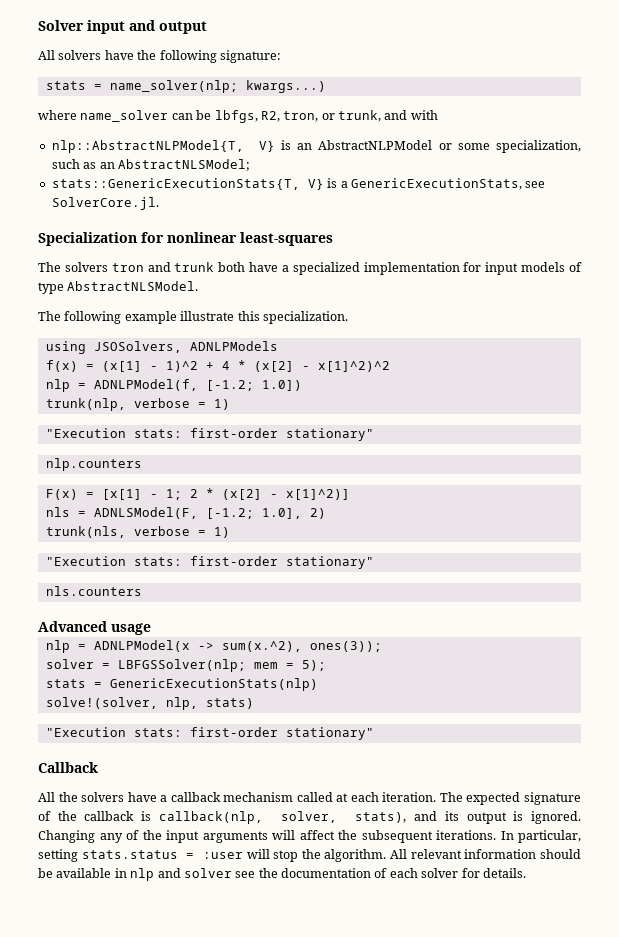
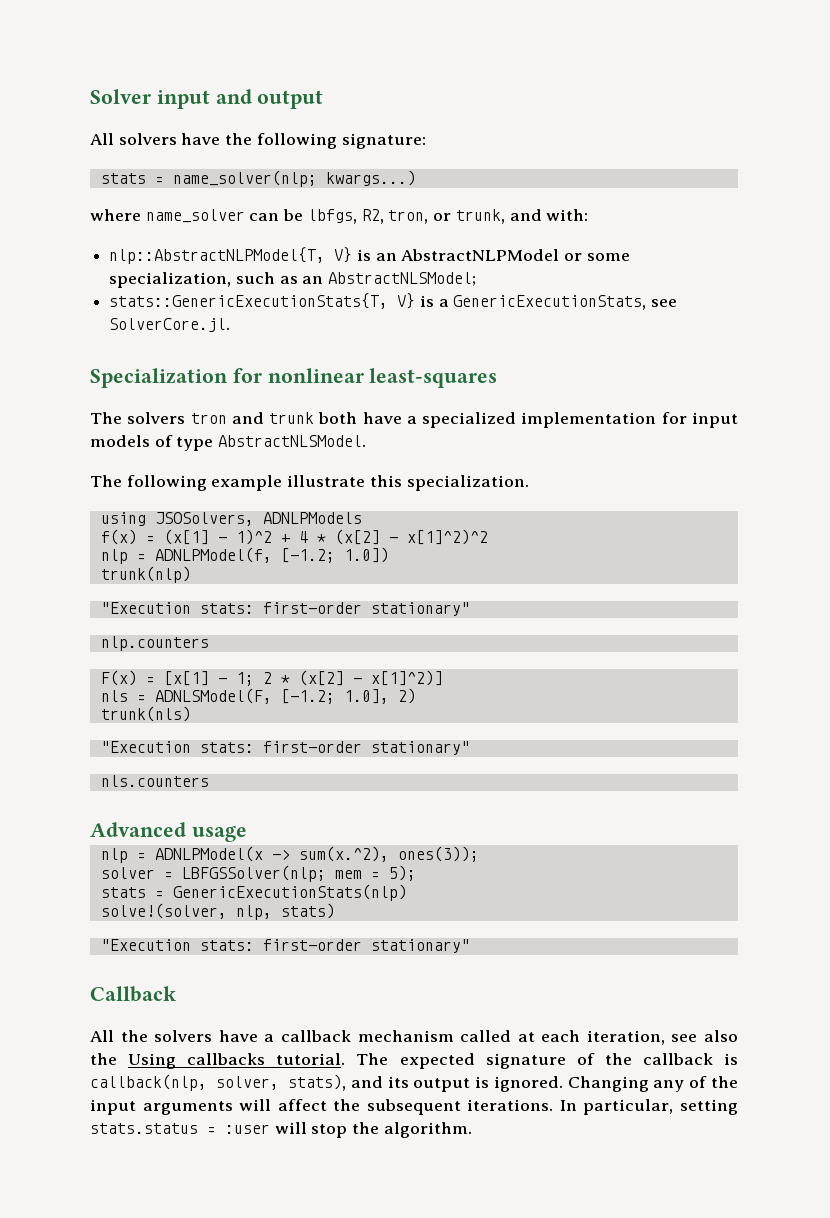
[410,110,438,120] with -> [546,209,589,221] with:
[45,398,230,411] trunk(nlp, verbose = 1) -> [100,566,191,583] trunk(nlp)
[45,526,230,538] trunk(nls, verbose = 1) -> [100,706,191,722] trunk(nls)
[382,792,437,802] iteration. -> [586,1030,738,1045] [90,1053,346,1069] iteration, see also the Using callbacks tutorial.
[390,849,581,859] [38,868,526,881] All relevant information should be available in nlp and solver see the documentation of each solver for details. -> (472, 1130) none

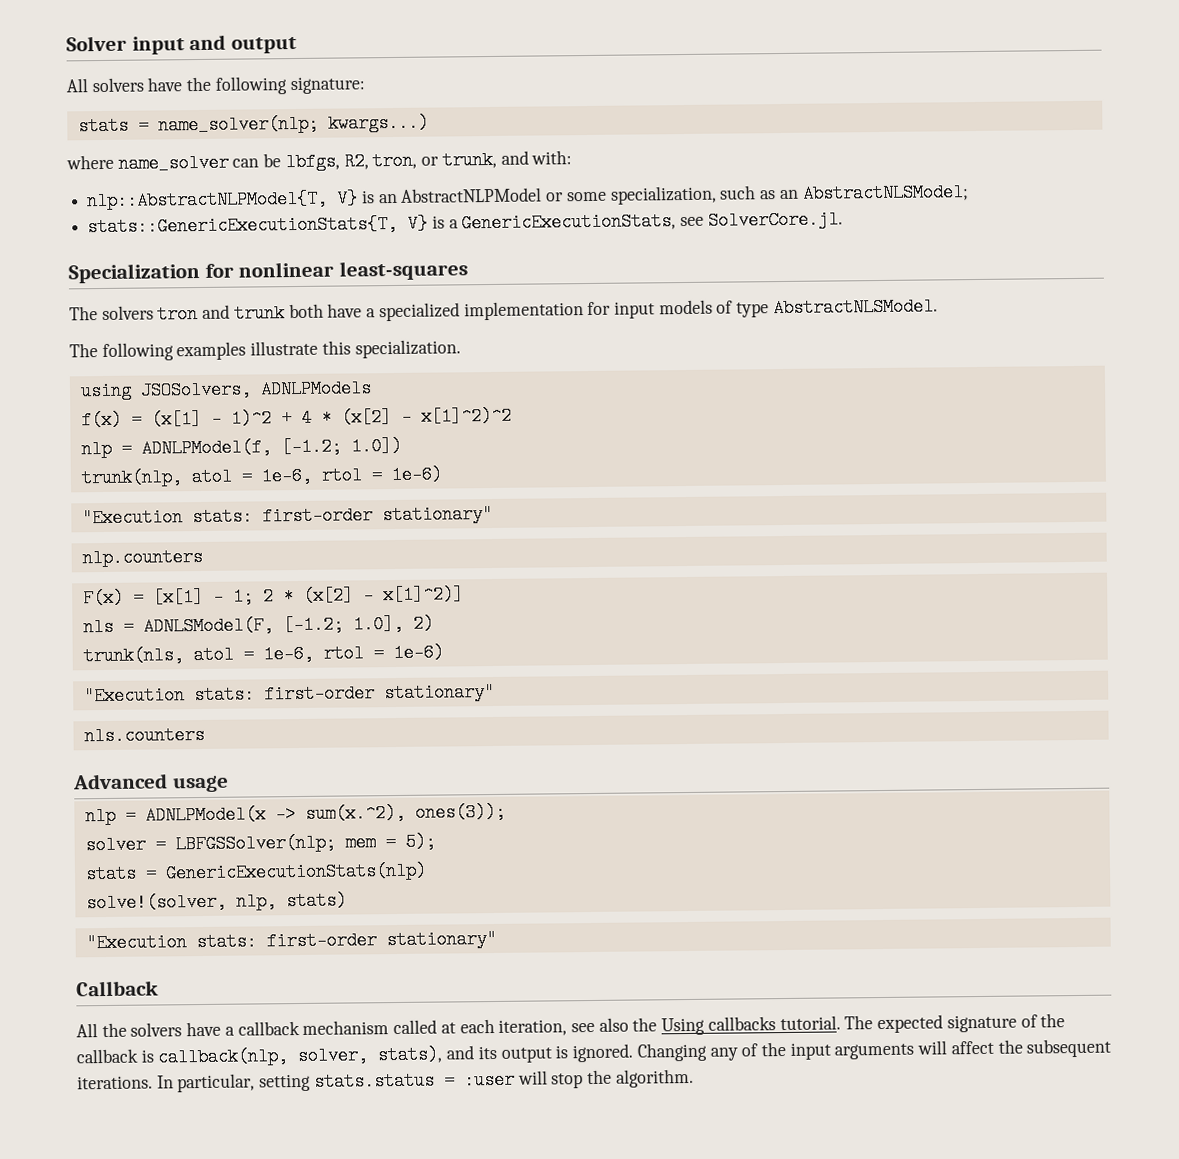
[211,475,283,491] example -> [176,341,247,361] examples
[100,566,191,583] trunk(nlp) -> [80,465,443,488] trunk(nlp, atol = 1e-6, rtol = 1e-6)
[100,706,191,722] trunk(nls) -> [82,643,444,666] trunk(nls, atol = 1e-6, rtol = 1e-6)

